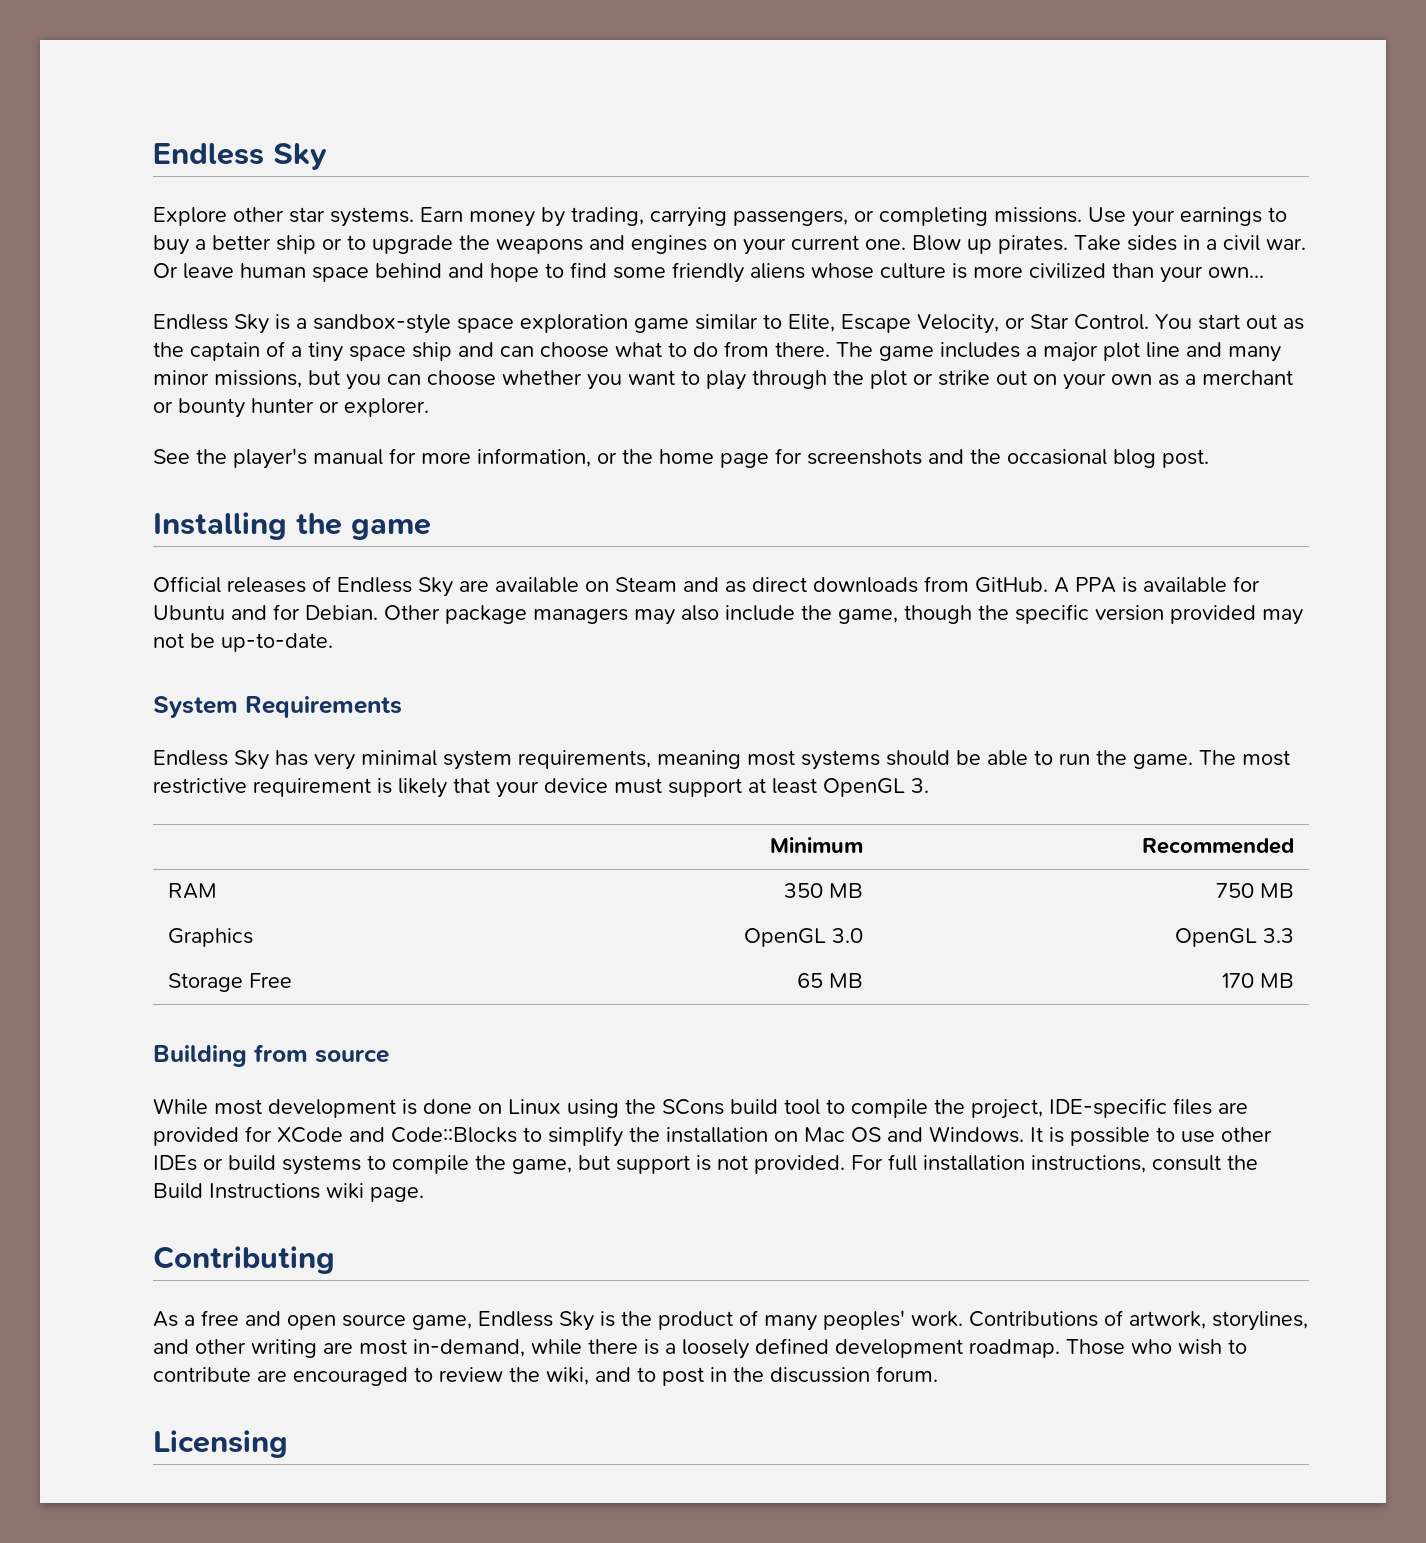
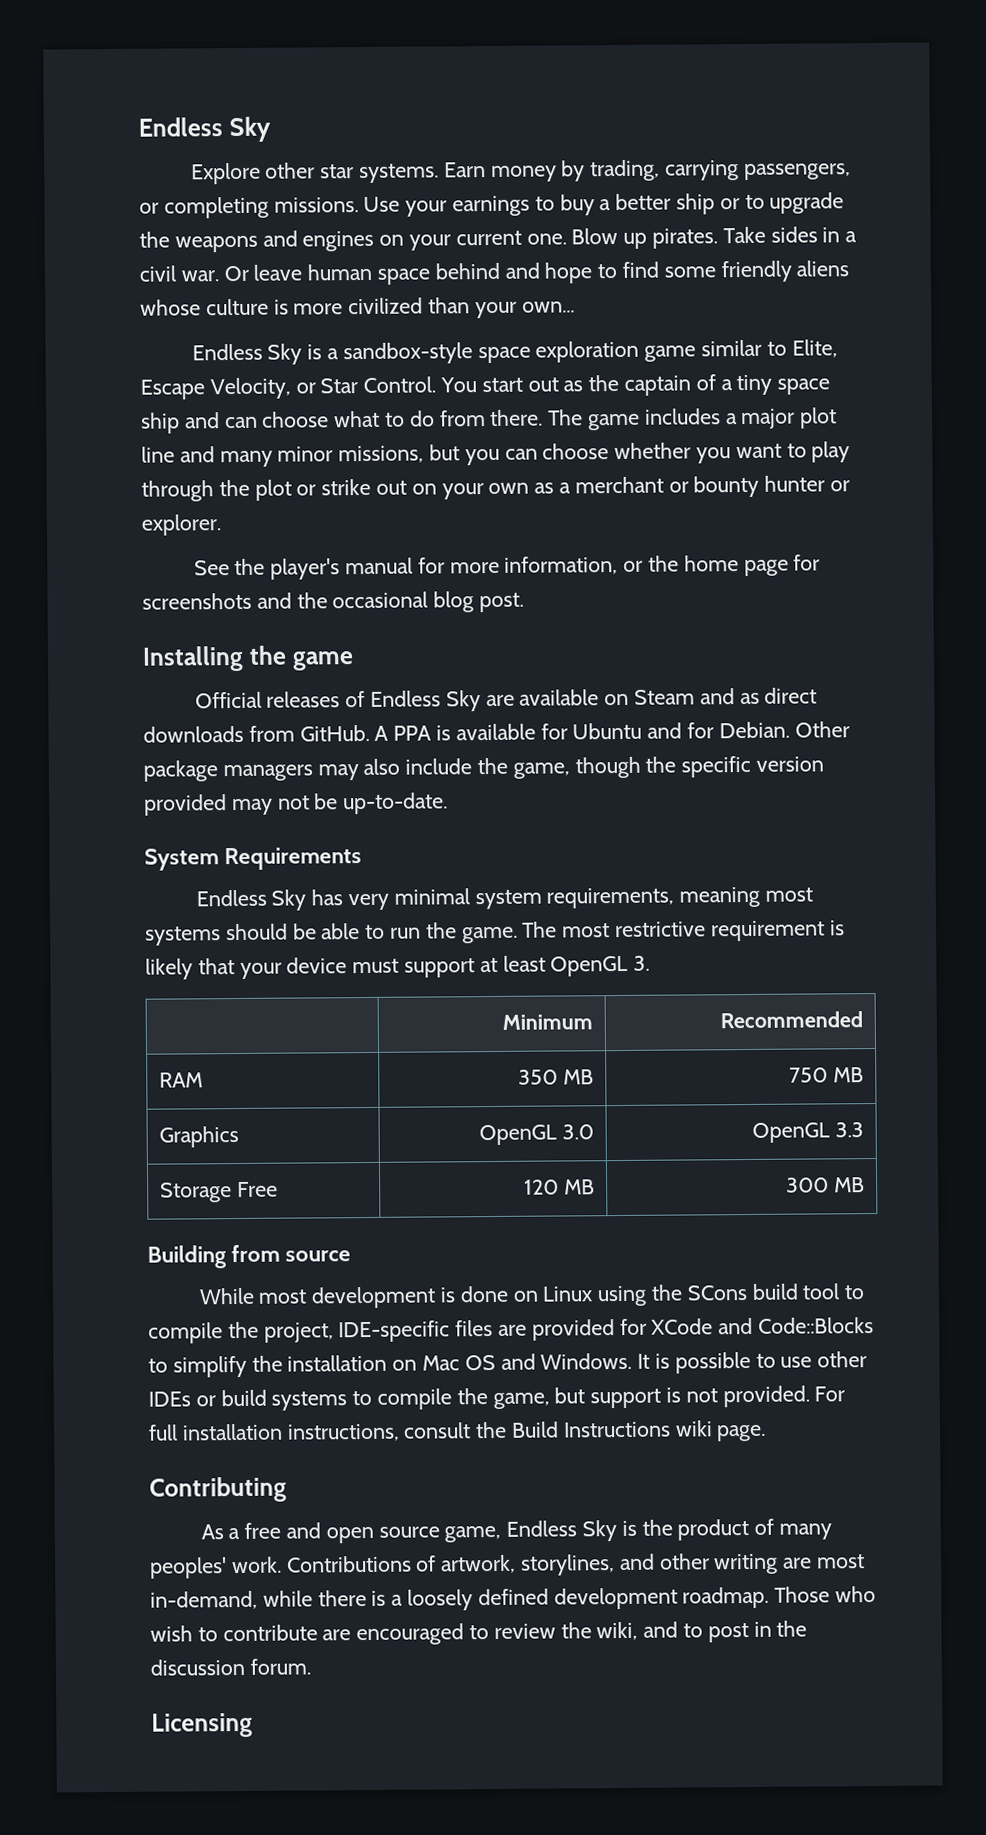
[797,973,864,988] [1222,973,1255,988] 65 MB | 170 -> [523,1179,595,1195] [785,1177,829,1193] 120 MB | 300

